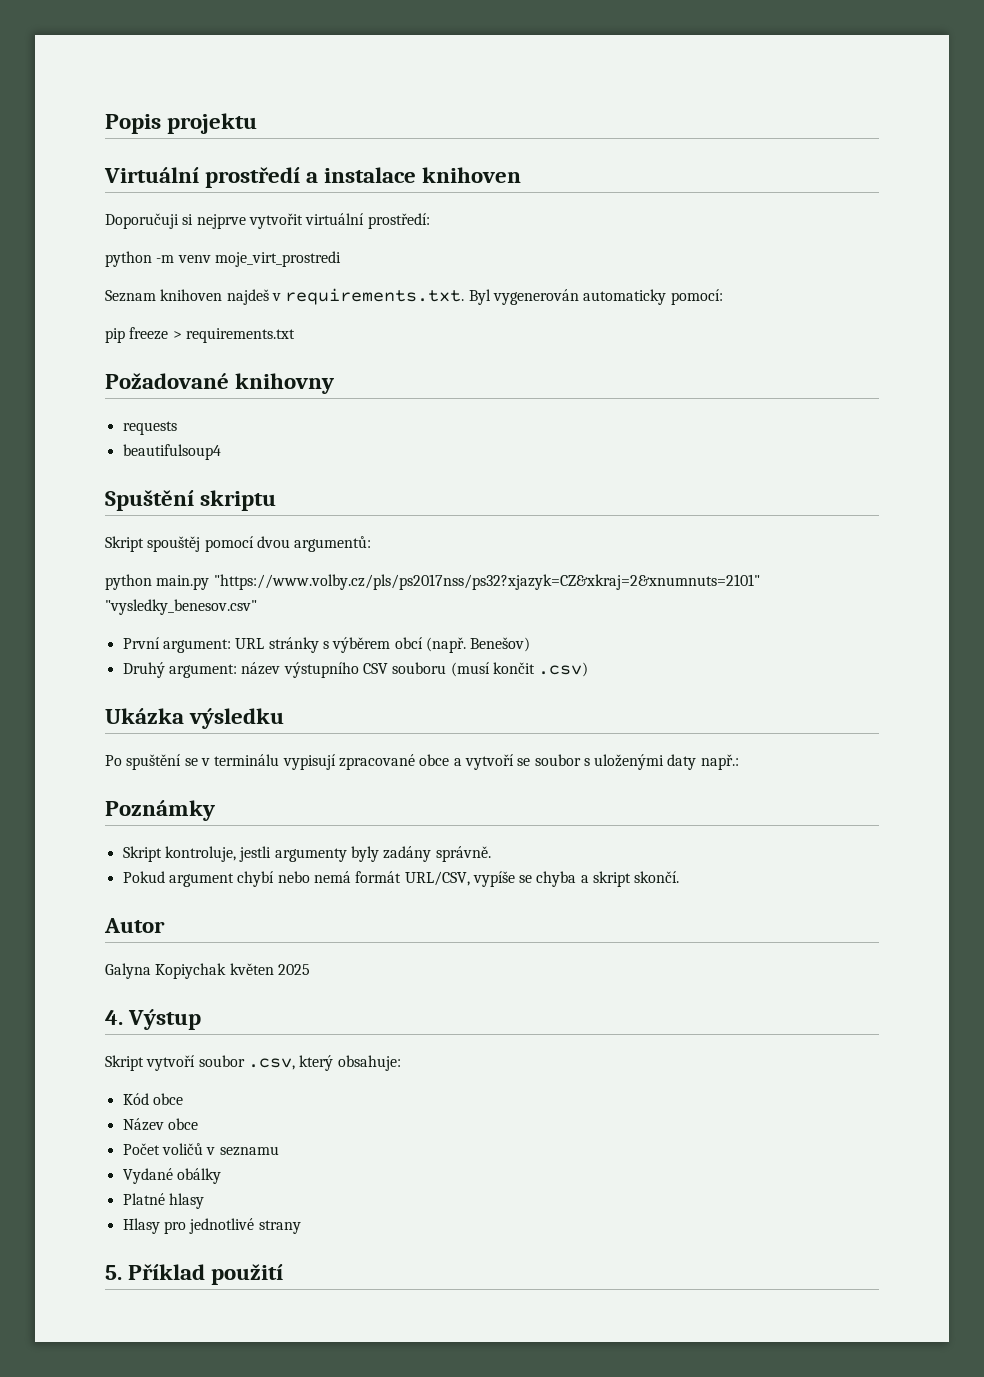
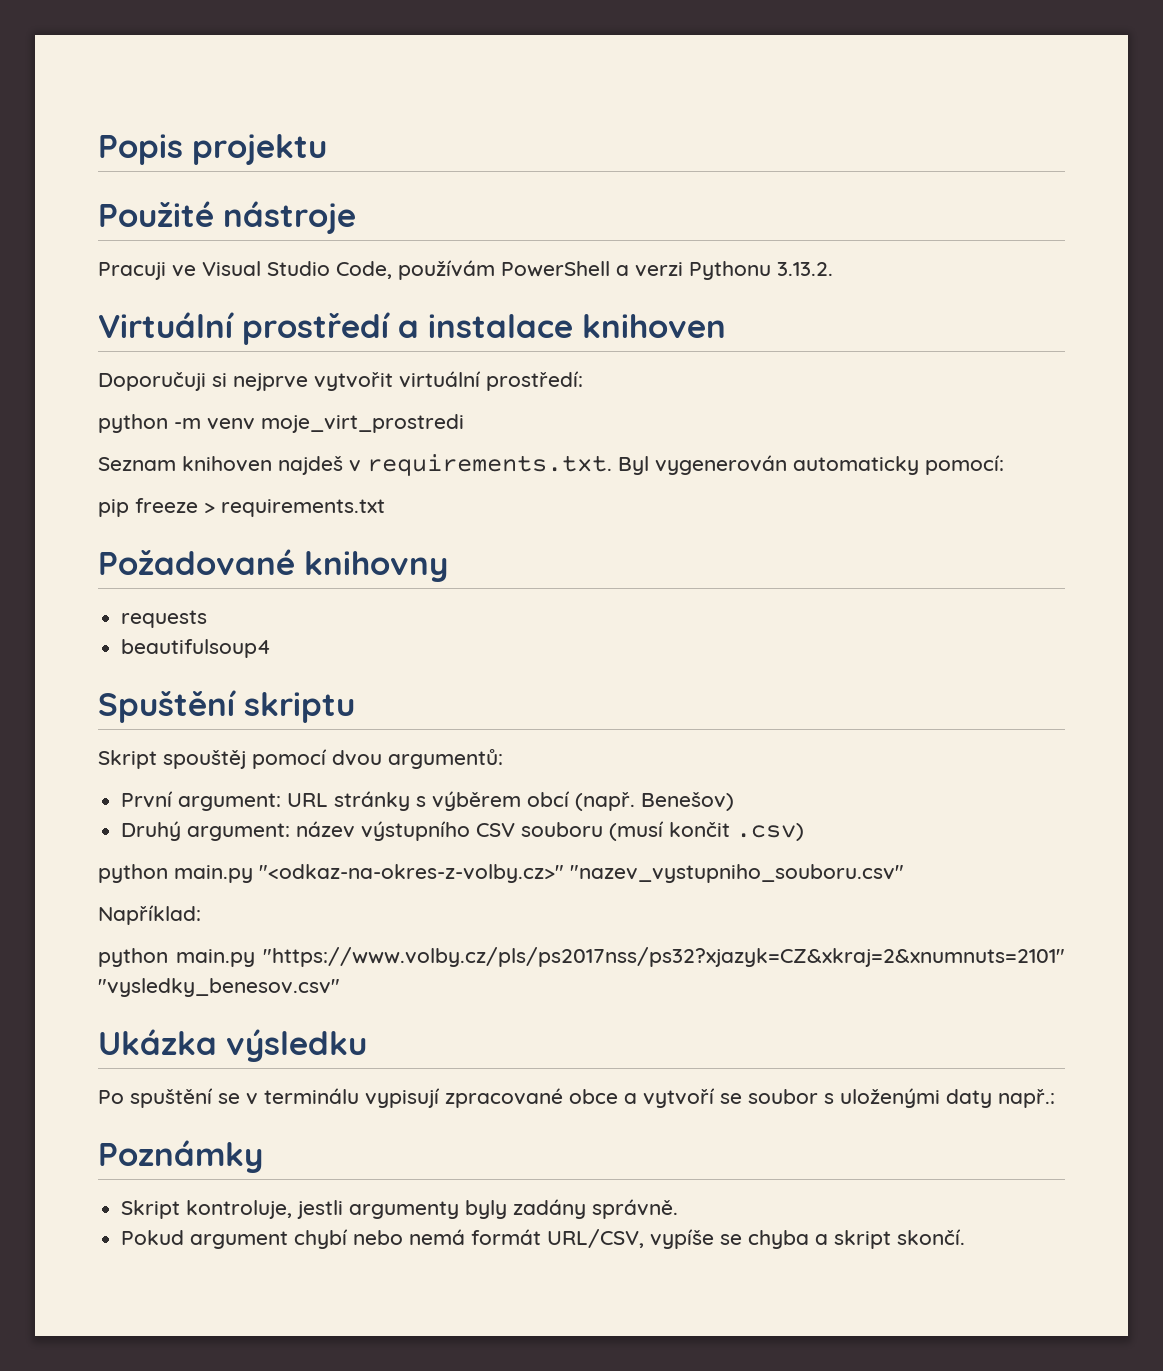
(258, 123) none -> [98,201,356,234] [98,260,833,280] // Použité nástroje // Pracuji ve Visual Studio Code, používám PowerShell a verzi Pythonu 3.13.2.
[105,574,760,590] [105,599,257,615] // python main.py "https://www.volby.cz/pls/ps2017nss/ps32?xjazyk=CZ&xkraj=2&xnumnuts=2101" "vysledky_benesov.csv" -> (503, 759) none
(589, 669) none -> [98,864,904,883] [98,905,201,925] [98,947,1065,967] [98,978,340,997] // python main.py "<odkaz-na-okres-z-volby.cz>" "nazev_vystupniho_souboru.csv" // Například: // python main.py "https://www.volby.cz/pls/ps2017nss/ps32?xjazyk=CZ&xkraj=2&xnumnuts=2101" "vysledky_benesov.csv"
[104,918,165,933] [105,963,310,979] [105,1009,202,1030] [105,1055,401,1071] [122,1093,183,1105] [122,1118,198,1131] [122,1143,279,1156] [122,1168,221,1184] [122,1193,204,1209] [122,1218,301,1234] [105,1264,284,1285] // Autor // Galyna Kopiychak květen 2025 // 4. Výstup // Skript vytvoří soubor .csv, který obsahuje: // Kód obce // Název obce // Počet voličů v seznamu // Vydané obálky // Platné hlasy // Hlasy pro jednotlivé strany // 5. Příklad použití -> (966, 1237) none

